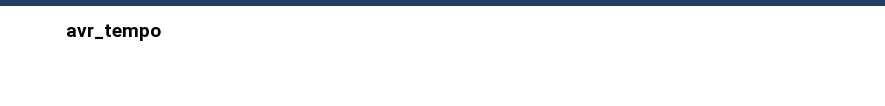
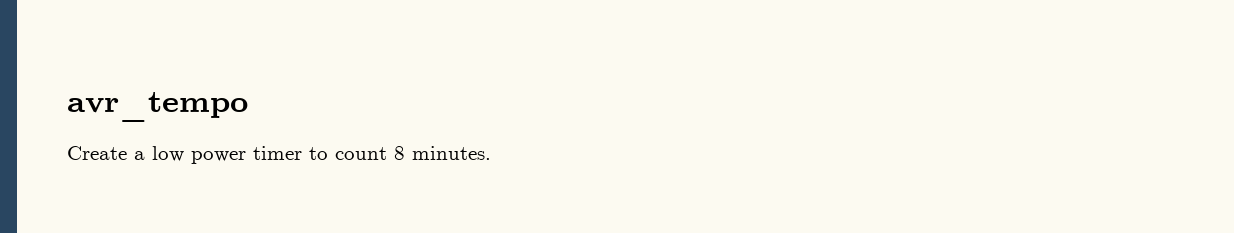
(161, 32) none -> [67,146,491,164] // Create a low power timer to count 8 minutes.

